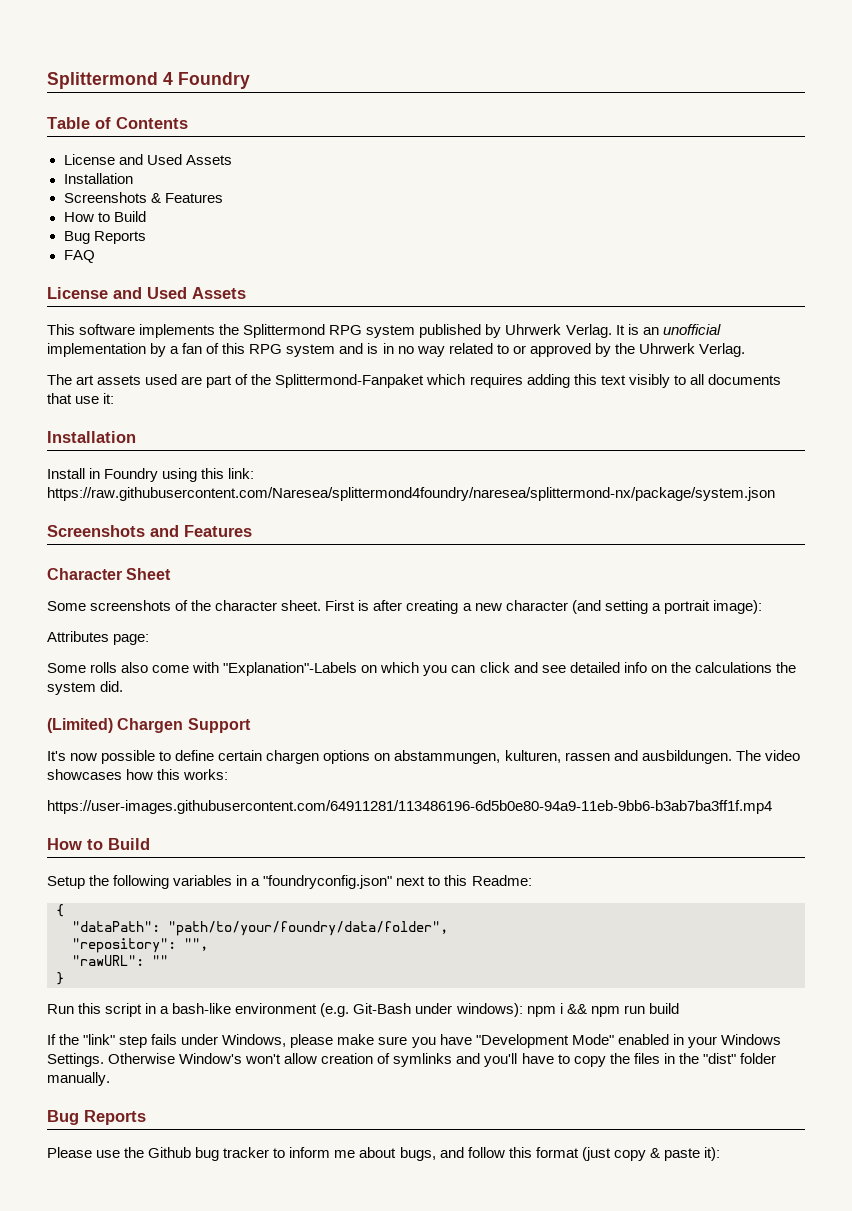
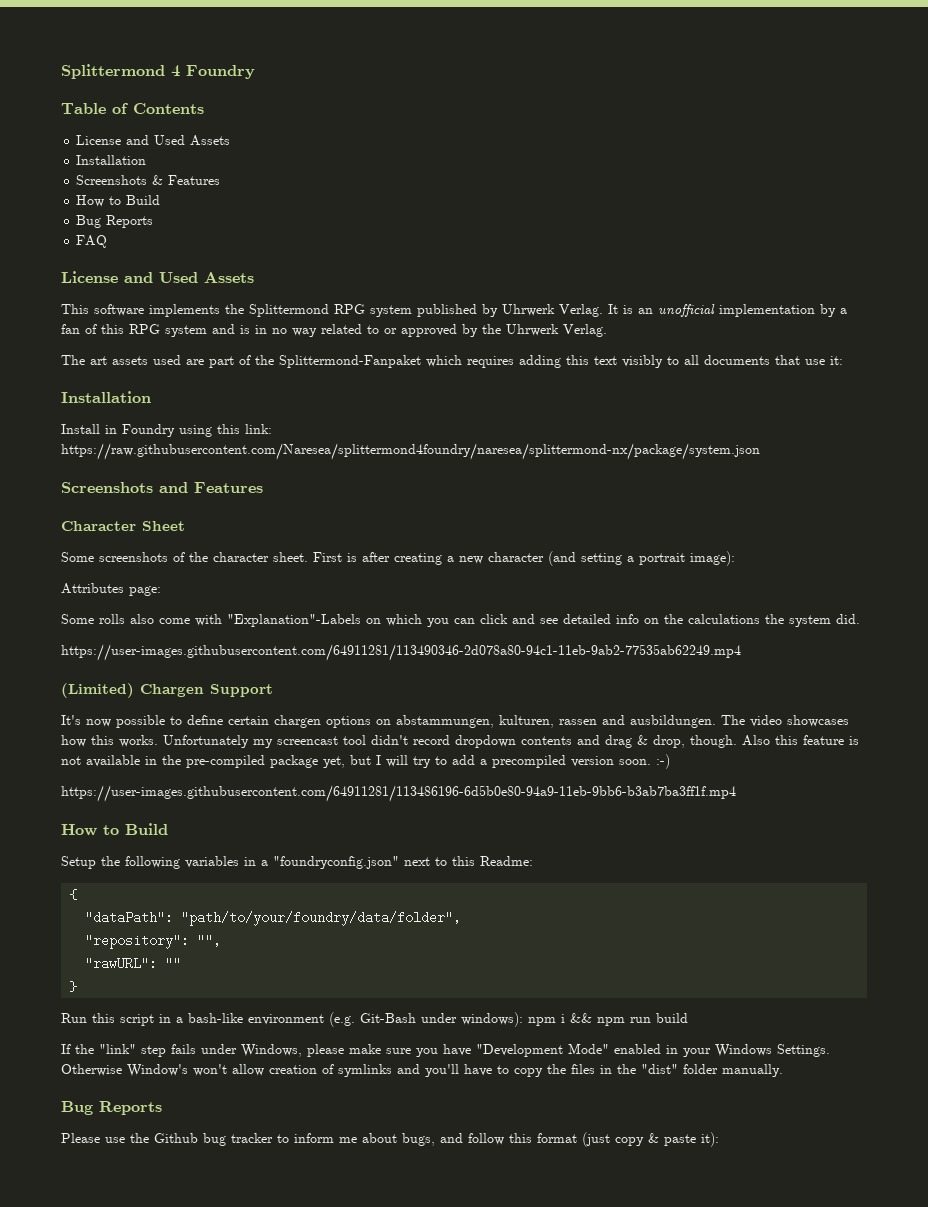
(124, 686) none -> [61,644,741,661] // https://user-images.githubusercontent.com/64911281/113490346-2d078a80-94c1-11eb-9ab2-77535ab62249.mp4
[183,769,229,780] works: -> [119,735,859,748] [61,754,670,769] works. Unfortunately my screencast tool didn't record dropdown contents and drag & drop, though. Also this feature is not available in the pre-compiled package yet, but I will try to add a precompiled version soon. :-)

